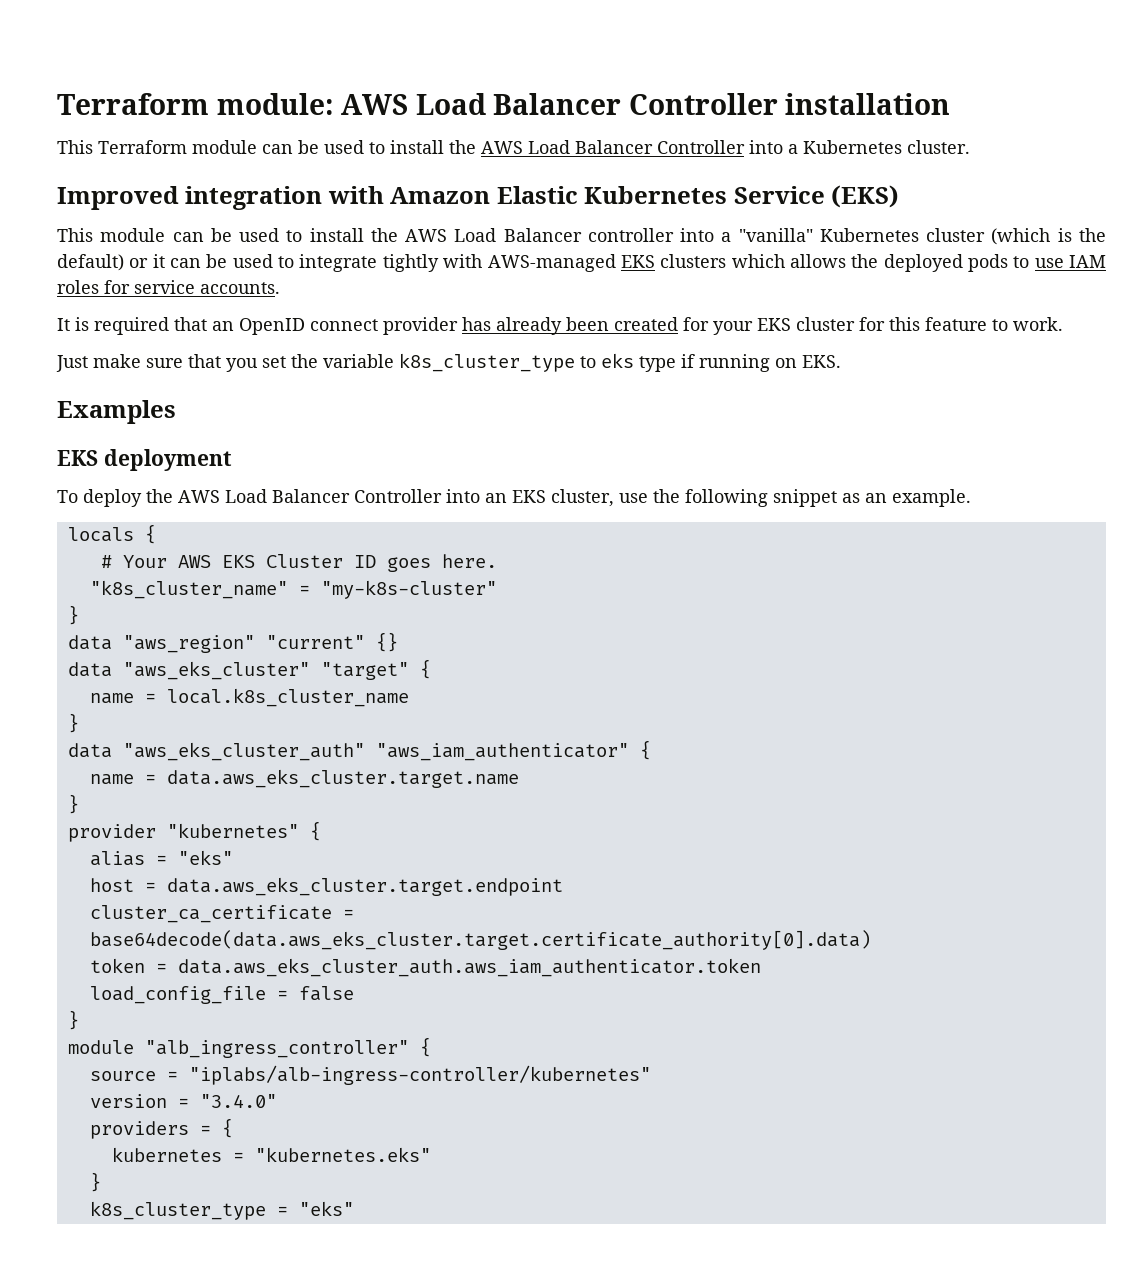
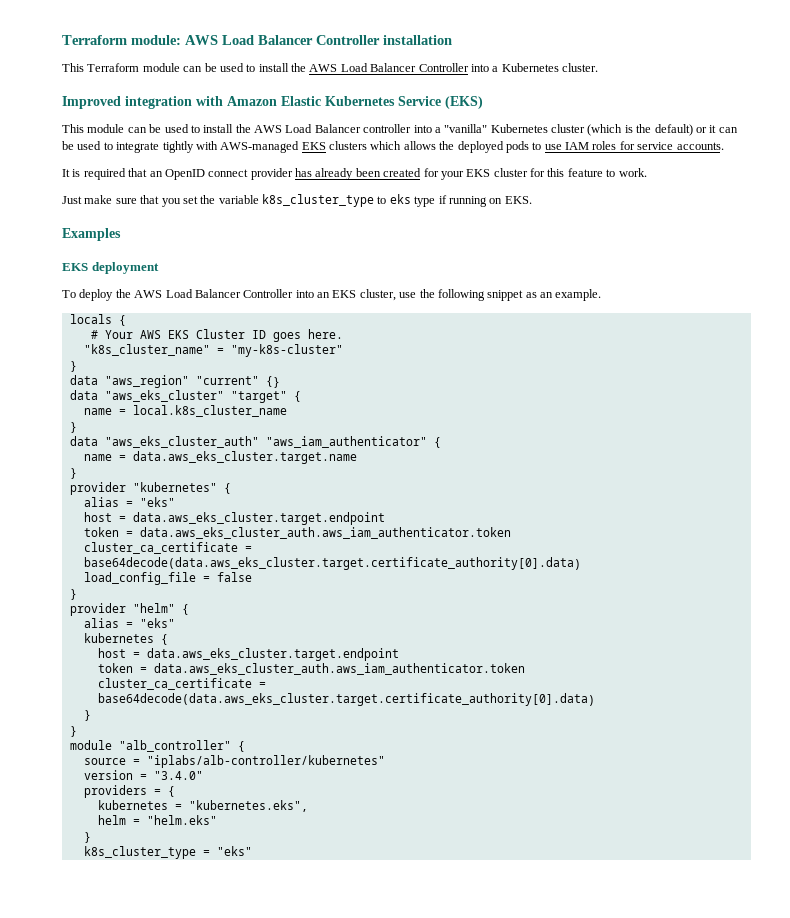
[89,905,354,923] [89,930,871,950] [89,958,761,977] // cluster_ca_certificate = base64decode(data.aws_eks_cluster.target.certificate_authority[0].data) // token = data.aws_eks_cluster_auth.aws_iam_authenticator.token -> [83,527,511,539] [83,542,252,554] [83,557,581,570] // token = data.aws_eks_cluster_auth.aws_iam_authenticator.token // cluster_ca_certificate = base64decode(data.aws_eks_cluster.target.certificate_authority[0].data)
[67,1040,409,1058] // module "alb_ingress_controller" -> [69,603,189,616] [83,618,175,628] [83,633,168,645] [97,648,399,661] [97,663,525,675] [97,678,266,690] [97,693,595,706] [83,710,91,721] [69,726,77,737] [69,740,231,752] // provider "helm" { // alias = "eks" // kubernetes { // host = data.aws_eks_cluster.target.endpoint // token = data.aws_eks_cluster_auth.aws_iam_authenticator.token // cluster_ca_certificate = base64decode(data.aws_eks_cluster.target.certificate_authority[0].data) // } // } // module "alb_controller"
[188,1065,651,1085] "iplabs/alb-ingress-controller/kubernetes" -> [146,755,385,768] "iplabs/alb-controller/kubernetes"
[254,1147,431,1162] "kubernetes.eks" -> [188,800,308,812] [97,815,217,825] "kubernetes.eks", // helm = "helm.eks"

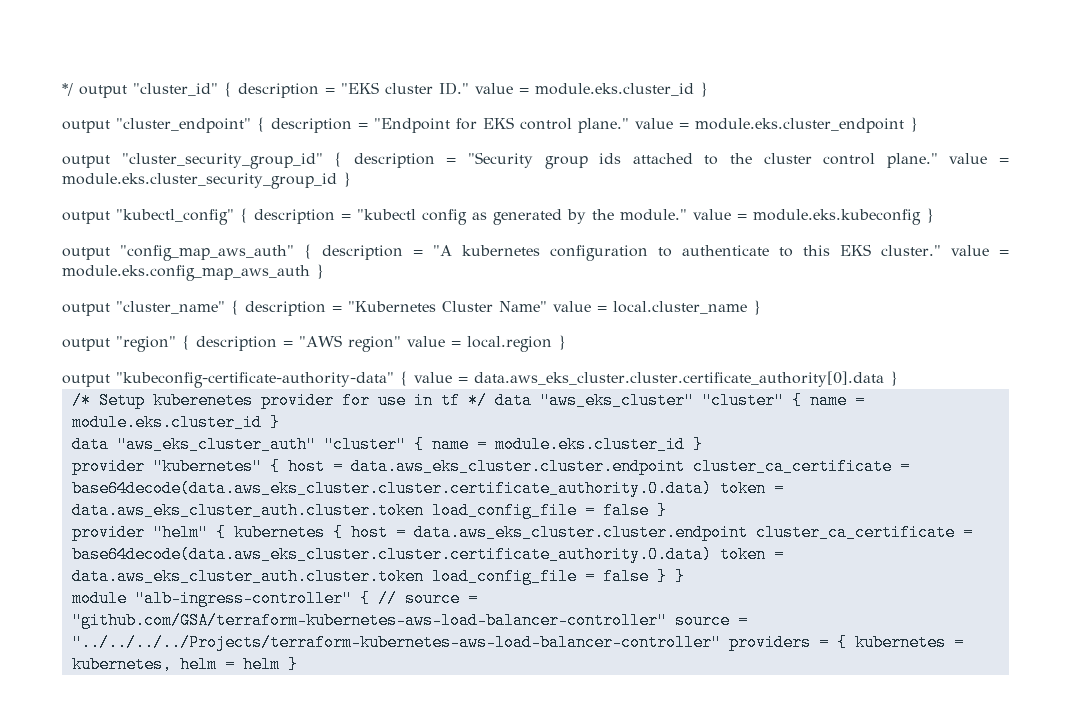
[62,35,452,45] [62,63,598,72] [62,96,483,109] [62,124,738,136] [62,141,724,153] [62,168,647,180] [62,194,532,207] [62,228,121,241] [62,262,159,274] [62,289,602,301] [69,314,126,326] [90,329,343,342] [83,344,343,357] [69,361,77,372] [69,375,280,388] Terraform module: AWS Load Balancer Controller installation // This Terraform module can be used to install the AWS Load Balancer Controller into a Kubernetes cluster. // Improved integration with Amazon Elastic Kubernetes Service (EKS) // This module can be used to install the AWS Load Balancer controller into a "vanilla" Kubernetes cluster (which is the default) or it can be used to integrate tightly with AWS-managed EKS clusters which allows the deployed pods to use IAM roles for service accounts. // It is required that an OpenID connect provider has already been created for your EKS cluster for this feature to work. // Just make sure that you set the variable k8s_cluster_type to eks type if running on EKS. // Examples // EKS deployment // To deploy the AWS Load Balancer Controller into an EKS cluster, use the following snippet as an example. // locals { // # Your AWS EKS Cluster ID goes here. // "k8s_cluster_name" = "my-k8s-cluster" // } // data "aws_region" "current" {} // -> [62,82,708,98] [62,117,918,133] [62,152,1010,169] [62,172,351,189] [62,208,934,225] [62,244,1009,261] [62,264,324,281] [62,300,761,316] [62,335,566,352] [62,371,898,388] [71,392,487,409] */ output "cluster_id" { description = "EKS cluster ID." value = module.eks.cluster_id } // output "cluster_endpoint" { description = "Endpoint for EKS control plane." value = module.eks.cluster_endpoint } // output "cluster_security_group_id" { description = "Security group ids attached to the cluster control plane." value = module.eks.cluster_security_group_id } // output "kubectl_config" { description = "kubectl config as generated by the module." value = module.eks.kubeconfig } // output "config_map_aws_auth" { description = "A kubernetes configuration to authenticate to this EKS cluster." value = module.eks.config_map_aws_auth } // output "cluster_name" { description = "Kubernetes Cluster Name" value = local.cluster_name } // output "region" { description = "AWS region" value = local.region } // output "kubeconfig-certificate-authority-data" { value = data.aws_eks_cluster.cluster.certificate_authority[0].data } // /* Setup kuberenetes provider for use in tf */
[230,391,301,403] [83,405,287,417] "target" { // name = local.k8s_cluster_name // -> [701,392,865,409] [71,414,262,431] "cluster" { name = module.eks.cluster_id
[265,436,441,448] [83,451,357,464] "aws_iam_authenticator" { // name = data.aws_eks_cluster.target.name // -> [323,436,685,453] "cluster" { name = module.eks.cluster_id
[83,497,175,507] [83,512,385,525] [83,527,511,539] [83,542,252,554] [83,557,581,570] [83,572,252,585] // alias = "eks" // host = data.aws_eks_cluster.target.endpoint // token = data.aws_eks_cluster_auth.aws_iam_authenticator.token // cluster_ca_certificate = base64decode(data.aws_eks_cluster.target.certificate_authority[0].data) // load_config_file = false // -> [287,458,910,475] [71,480,784,497] [71,502,649,519] host = data.aws_eks_cluster.cluster.endpoint cluster_ca_certificate = base64decode(data.aws_eks_cluster.cluster.certificate_authority.0.data) token = data.aws_eks_cluster_auth.cluster.token load_config_file = false
[83,618,175,628] // alias = "eks" // -> (226, 532) none
[97,648,399,661] [97,663,525,675] [97,678,266,690] [97,693,595,706] [83,710,91,721] // host = data.aws_eks_cluster.target.endpoint // token = data.aws_eks_cluster_auth.aws_iam_authenticator.token // cluster_ca_certificate = base64decode(data.aws_eks_cluster.target.certificate_authority[0].data) // } // -> [350,524,973,541] [71,546,784,563] [71,568,667,585] host = data.aws_eks_cluster.cluster.endpoint cluster_ca_certificate = base64decode(data.aws_eks_cluster.cluster.certificate_authority.0.data) token = data.aws_eks_cluster_auth.cluster.token load_config_file = false }
[118,740,245,752] [83,755,385,768] [83,770,203,780] "alb_controller" { // source = "iplabs/alb-controller/kubernetes" // version = "3.4.0" // -> [134,590,478,607] [71,612,748,629] [71,634,721,651] "alb-ingress-controller" { // source = "github.com/GSA/terraform-kubernetes-aws-load-balancer-controller" source = "../../../../Projects/terraform-kubernetes-aws-load-balancer-controller"
(175, 791) // -> (847, 642) none
[188,800,308,812] "kubernetes.eks", // -> [71,656,172,673] kubernetes,
[146,815,217,825] [83,832,91,843] [83,846,252,859] "helm.eks" // } // k8s_cluster_type = "eks" -> [242,656,298,673] helm }

